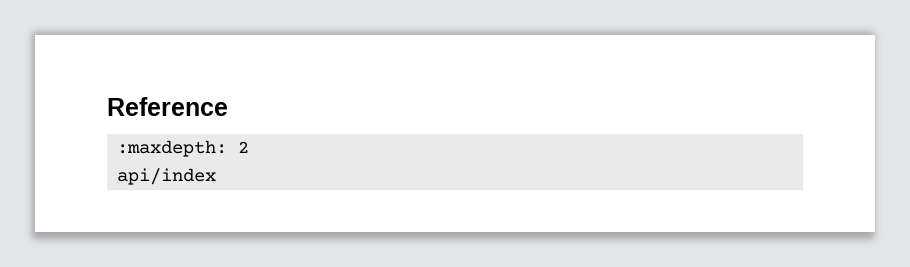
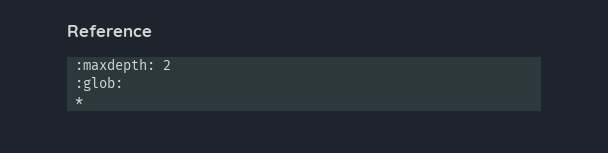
[117,168,217,185] api/index -> [75,76,124,91] [75,97,84,106] :glob: // *

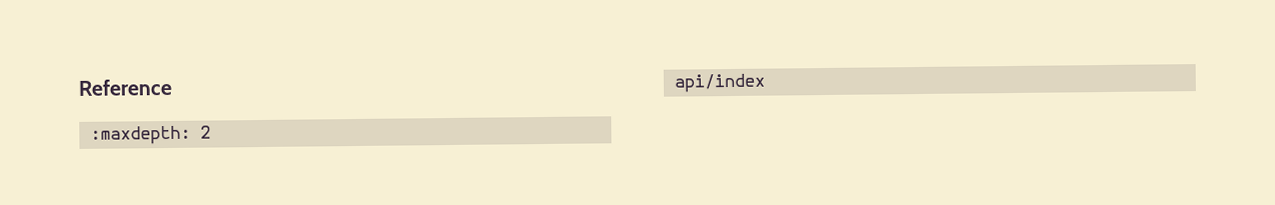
[75,76,124,91] [75,97,84,106] :glob: // * -> [674,73,766,93] api/index

